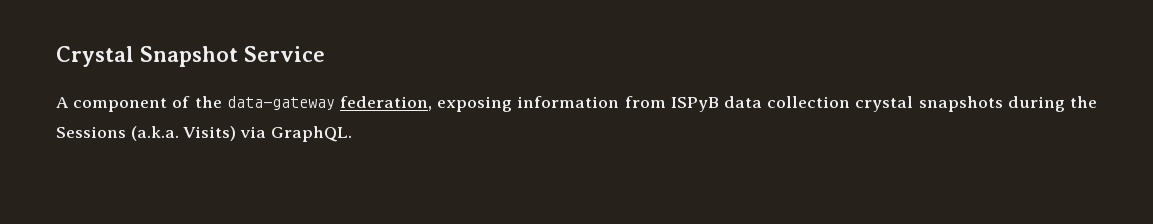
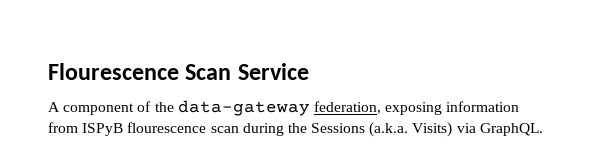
[56,46,238,67] Crystal Snapshot -> [48,63,232,80] Flourescence Scan
[724,96,1003,112] data collection crystal snapshots -> [127,122,239,133] flourescence scan

